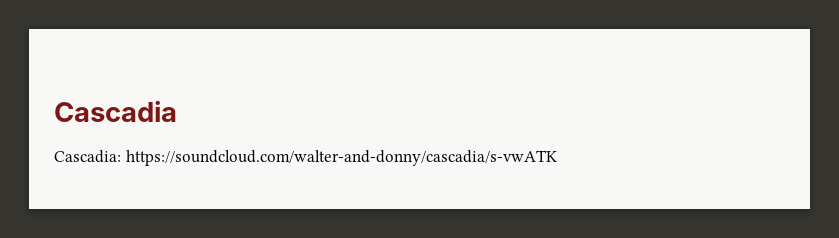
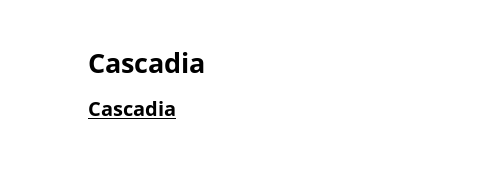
[54,150,557,166] Cascadia: https://soundcloud.com/walter-and-donny/cascadia/s-vwATK -> [88,101,176,116] Cascadia

